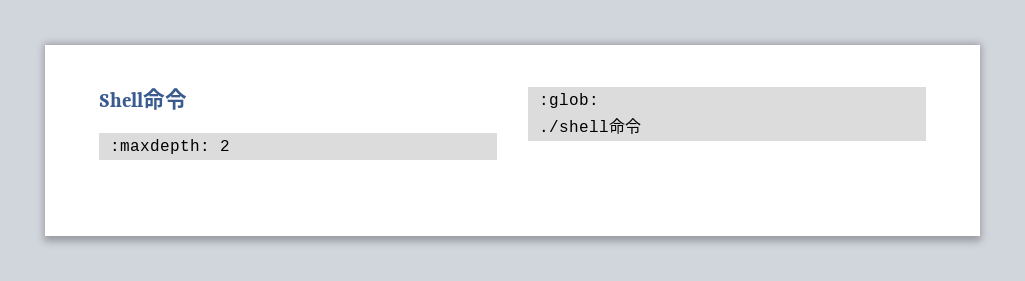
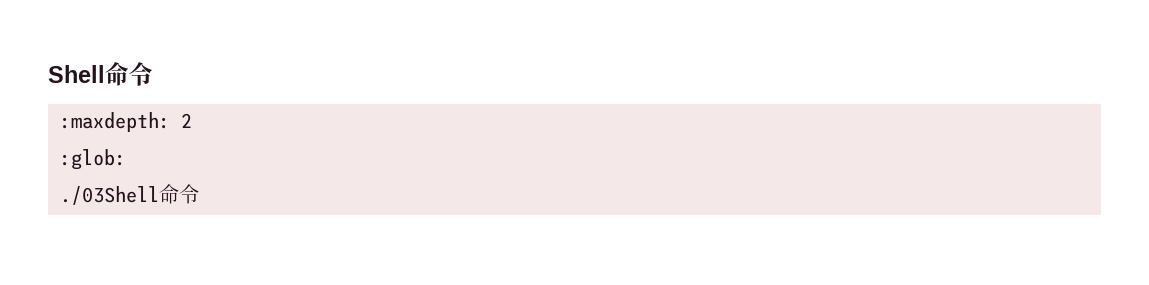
[539,120,610,132] ./shell -> [60,186,160,205] ./03Shell

